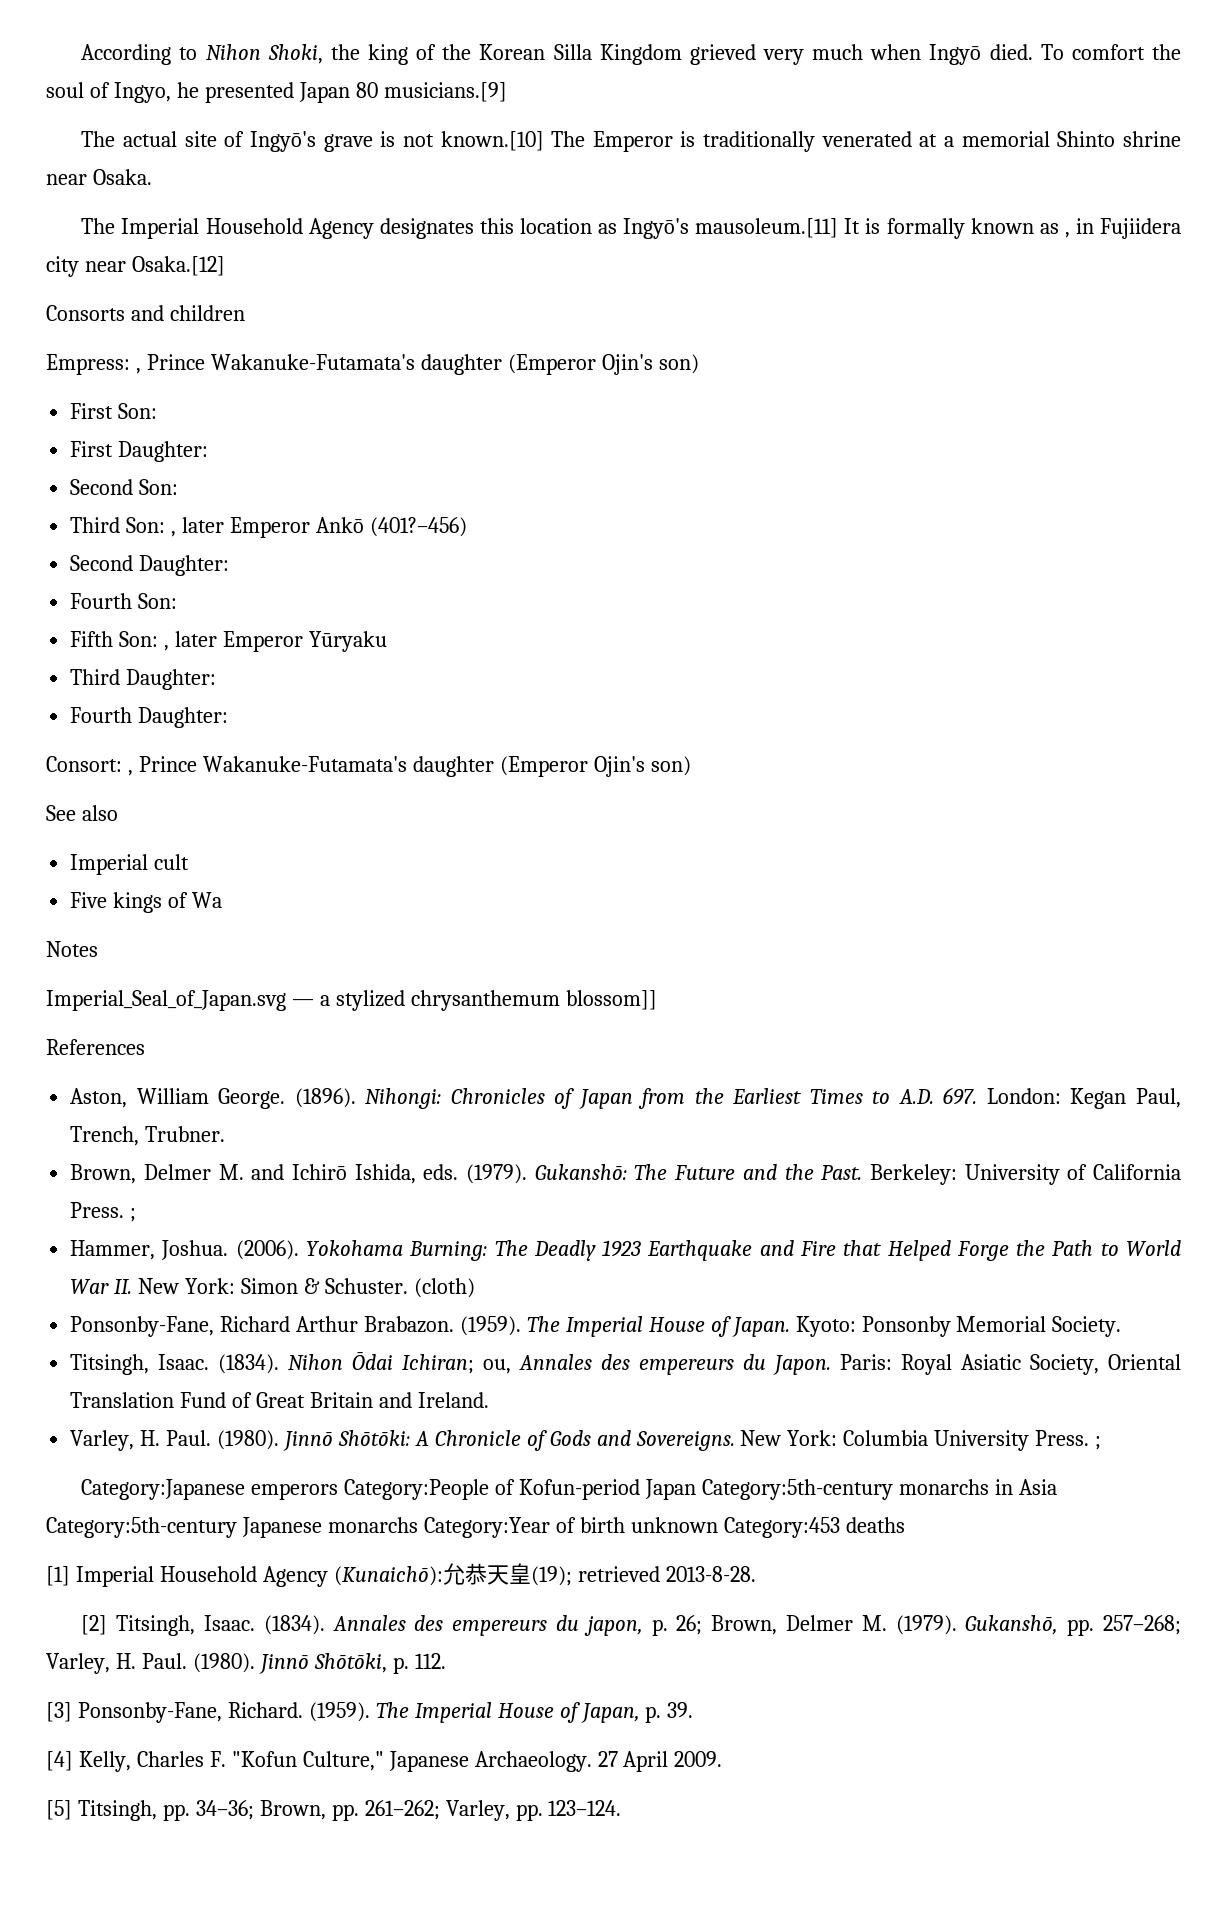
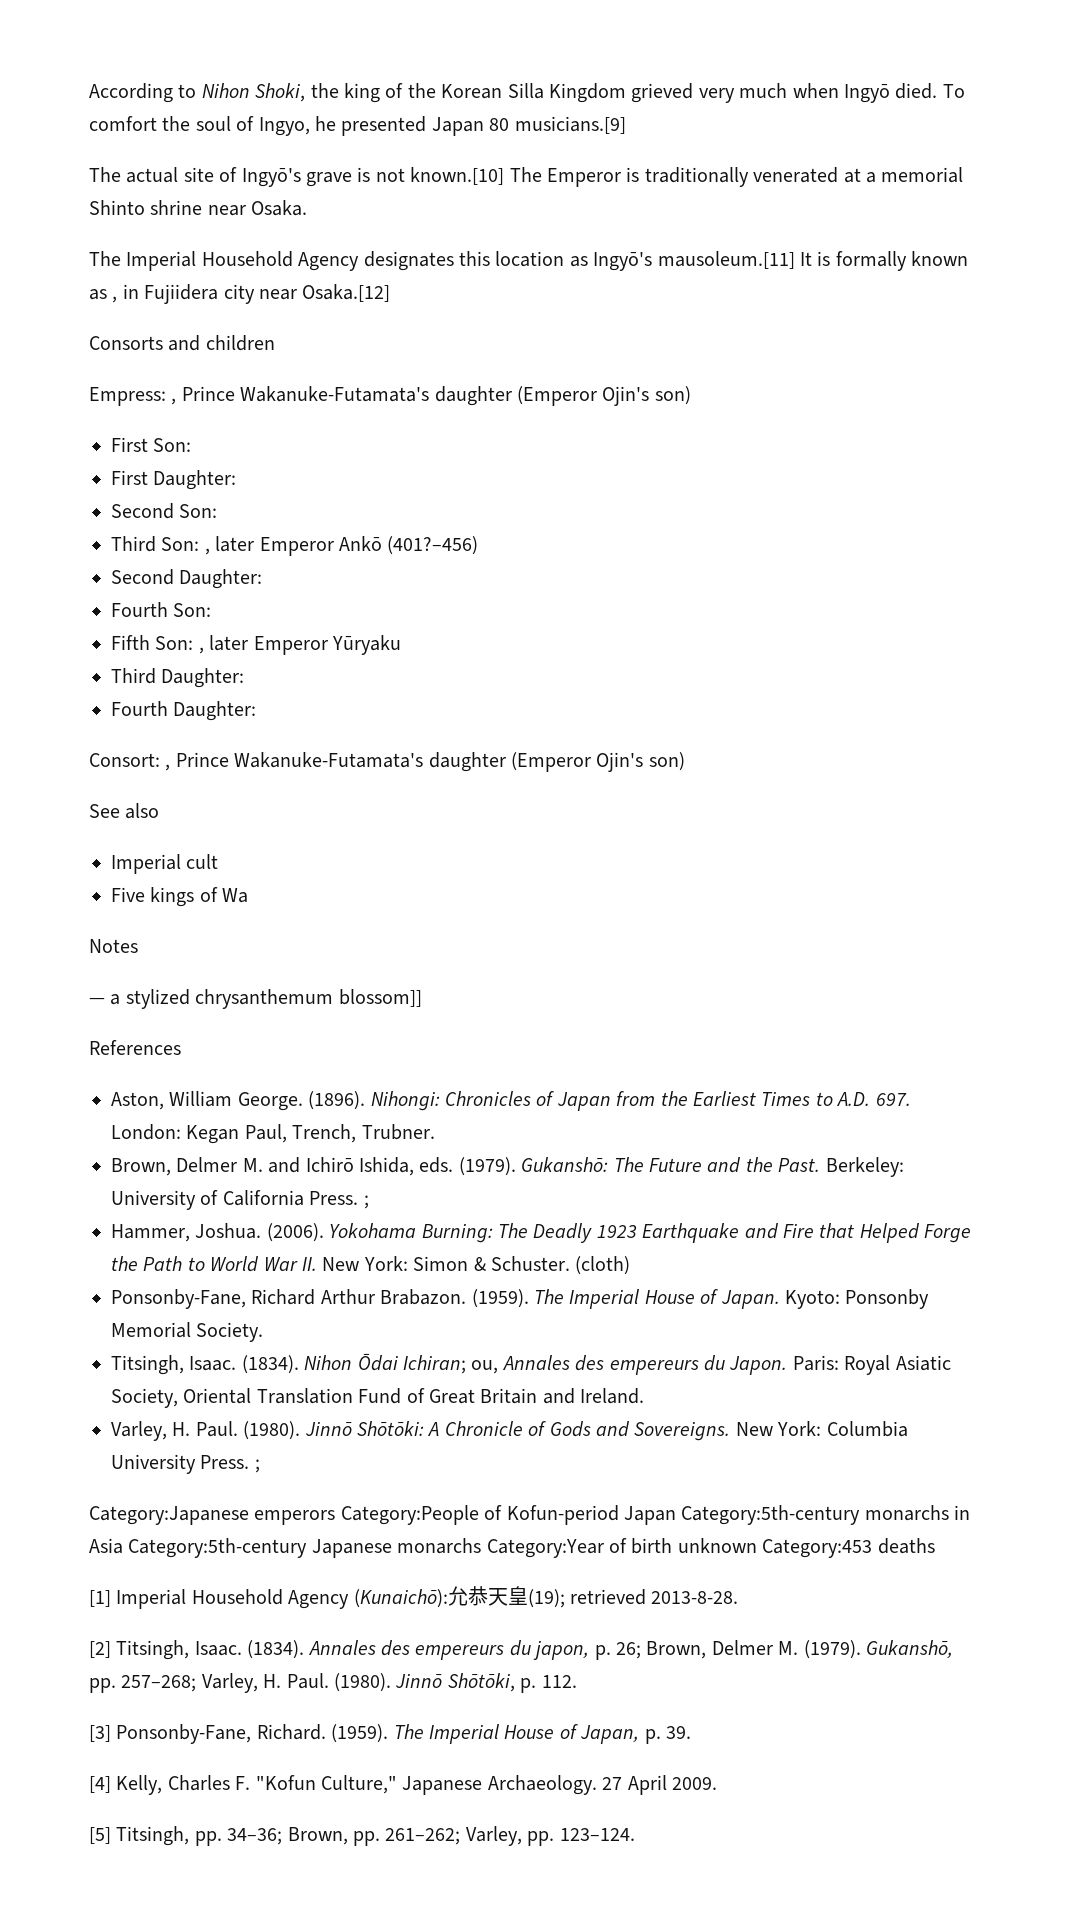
[46,990,286,1011] Imperial_Seal_of_Japan.svg -> (138, 946) none

